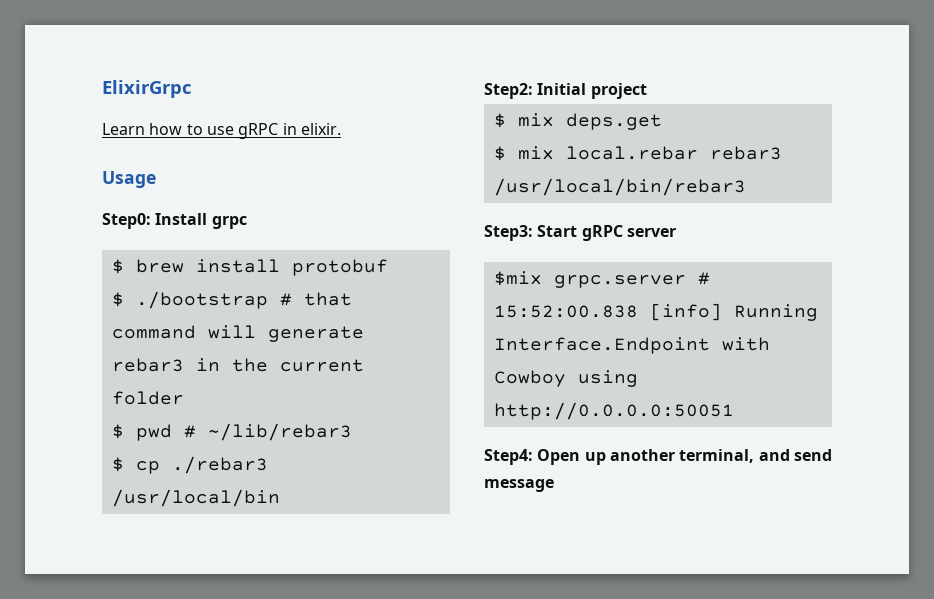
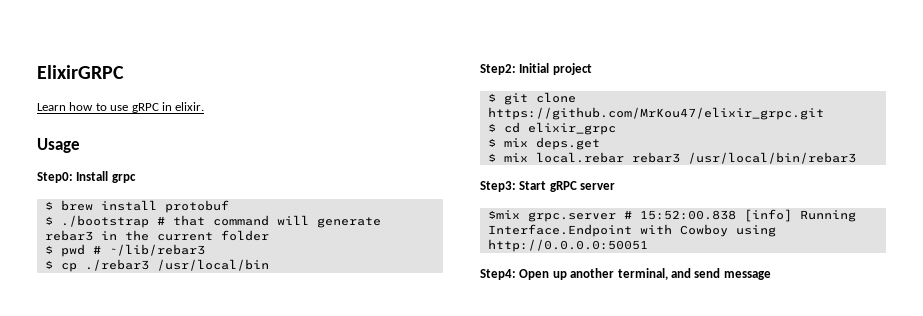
[102,80,192,98] ElixirGrpc -> [37,65,124,79] ElixirGRPC
(647, 91) none -> [487,92,576,105] [487,107,824,120] [487,122,616,135] // $ git clone https://github.com/MrKou47/elixir_grpc.git // $ cd elixir_grpc

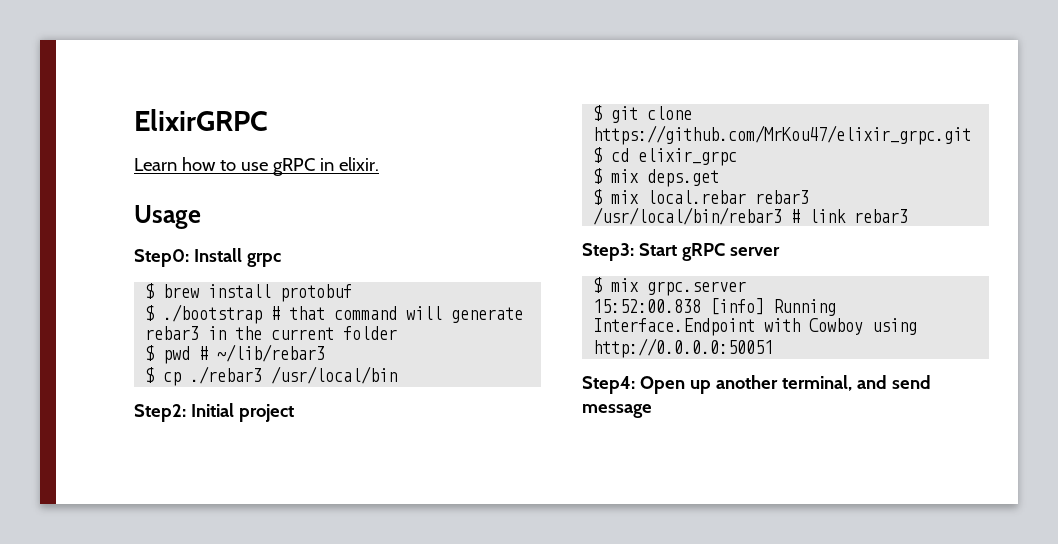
(856, 158) none -> [791,209,909,223] # link rebar3
[487,210,520,219] $mix -> [593,277,640,293] $ mix
[623,210,632,219] # -> (747, 288) //

